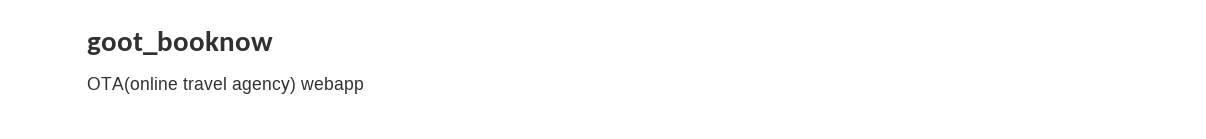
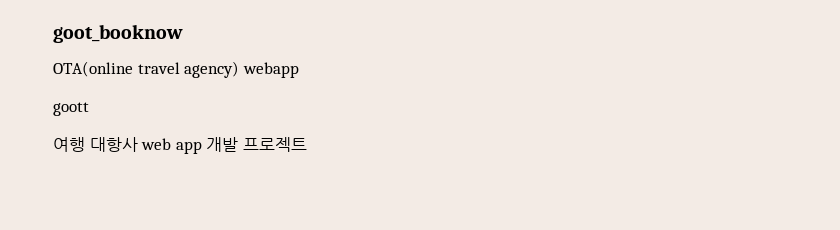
(364, 85) none -> [53,102,89,116] [53,137,307,154] // goott // 여행 대항사 web app 개발 프로젝트

